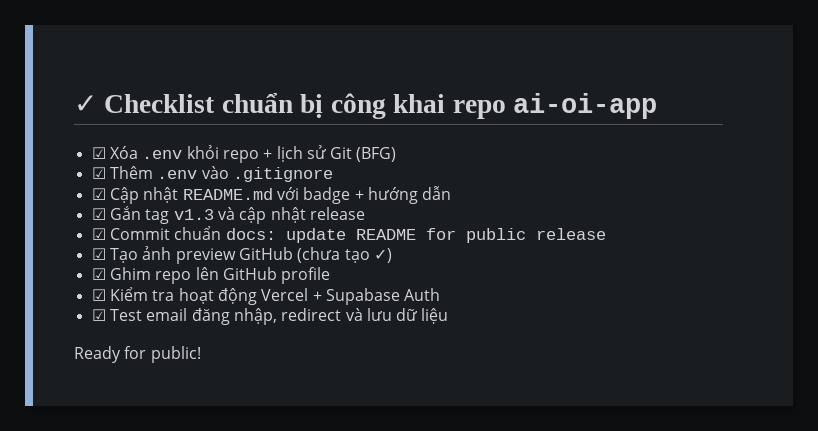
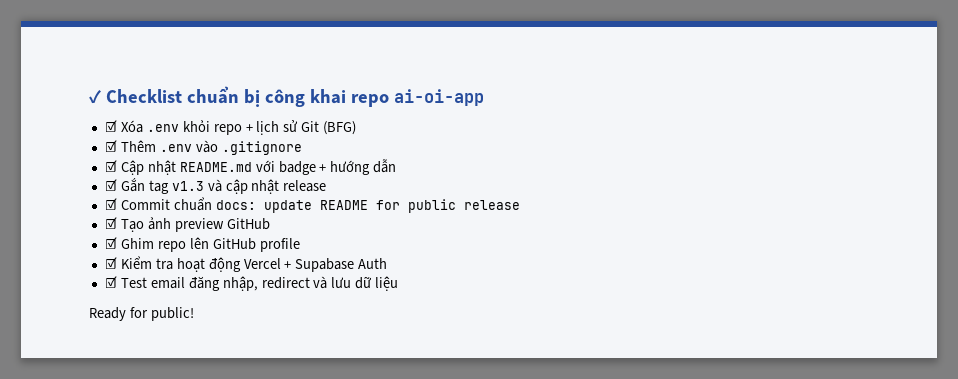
[297,247,392,263] (chưa tạo ✓) -> (270, 224) none

